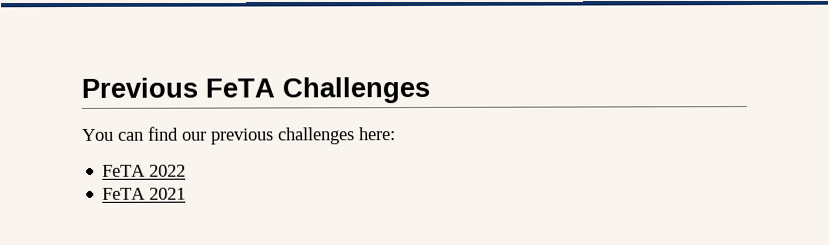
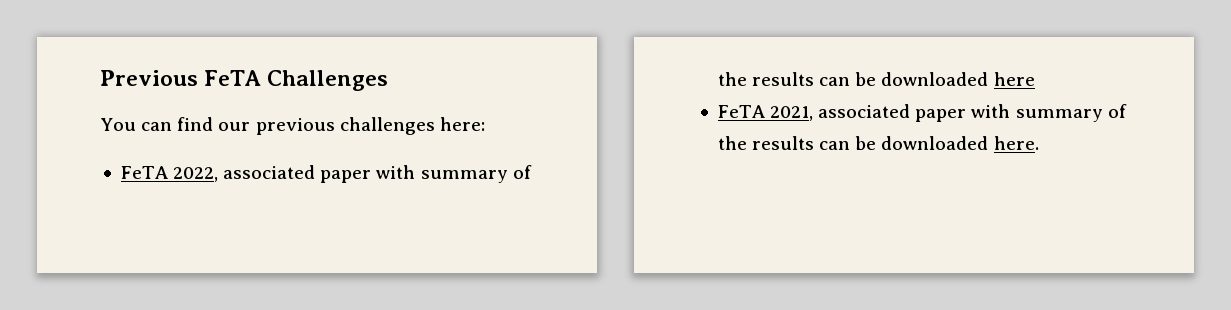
[149,164,187,177] [102,187,187,200] 2022 // FeTA 2021 -> [172,165,532,183] [717,72,1035,86] [717,104,1127,122] [717,136,1039,150] 2022, associated paper with summary of the results can be downloaded here // FeTA 2021, associated paper with summary of the results can be downloaded here.

